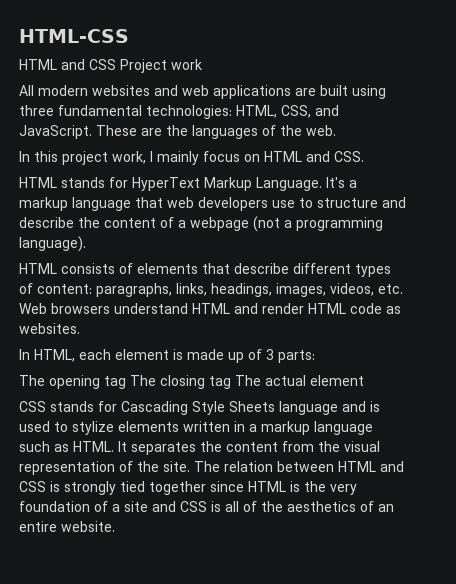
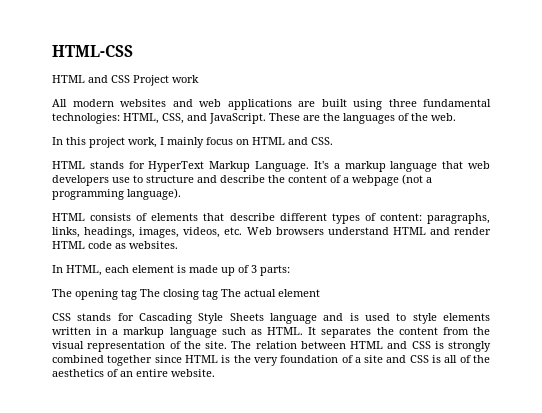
[72,421,114,435] stylize -> [412,313,437,324] style
[120,481,145,492] tied -> [52,355,104,363] combined

